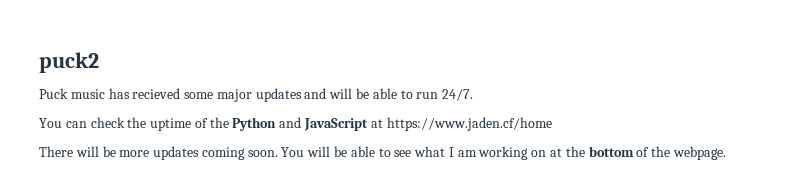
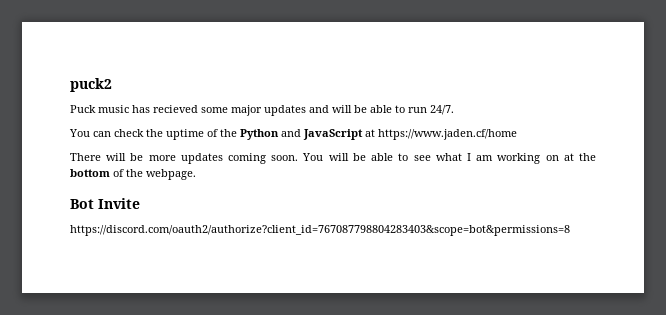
(726, 153) none -> [70,198,140,209] [70,225,570,236] // Bot Invite // https://discord.com/oauth2/authorize?client_id=767087798804283403&scope=bot&permissions=8

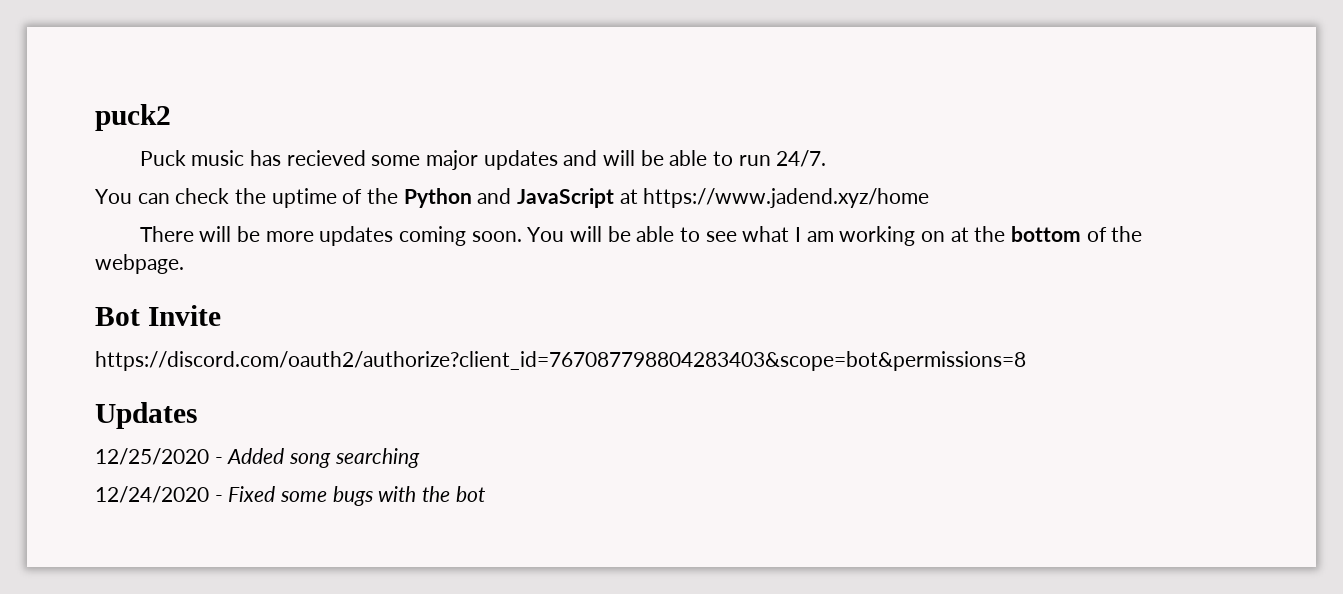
[378,129,517,140] https://www.jaden.cf/home -> [643,188,930,208] https://www.jadend.xyz/home
(570, 230) none -> [95,402,197,429] [95,448,420,468] [95,486,486,506] // Updates // 12/25/2020 - Added song searching // 12/24/2020 - Fixed some bugs with the bot

